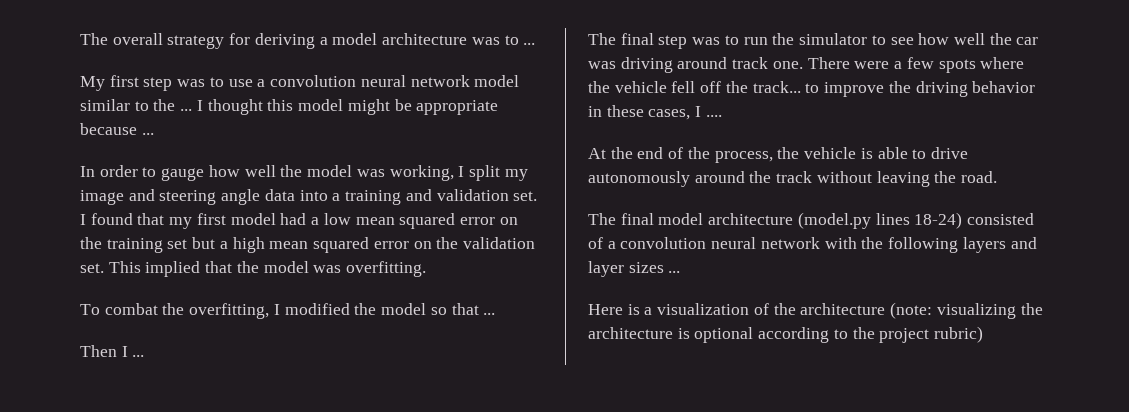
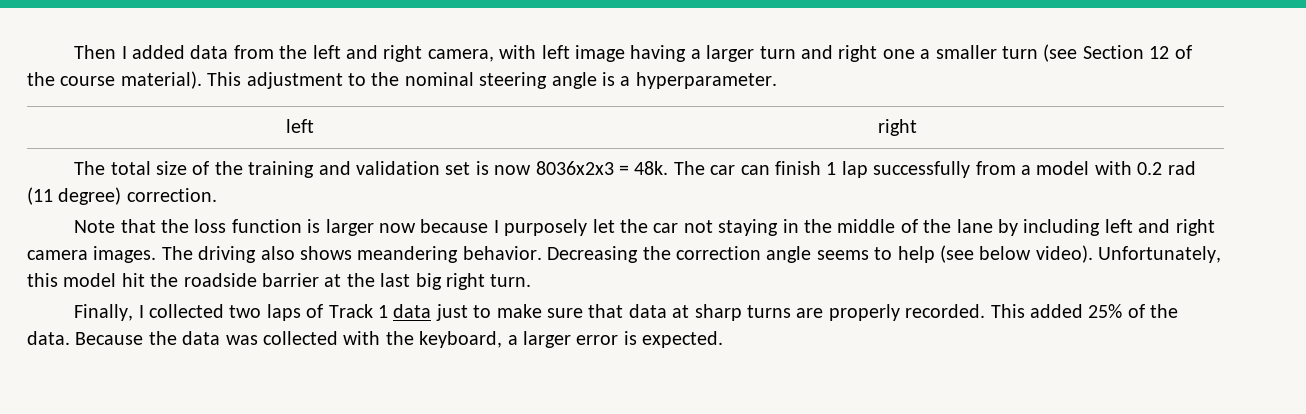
[80,33,536,49] [80,75,520,91] [80,99,499,115] [80,123,154,135] [80,165,528,181] [80,189,538,205] [80,213,518,229] [80,237,535,253] [80,261,427,277] [80,303,496,319] [80,345,145,357] [588,33,1039,49] [588,57,1025,73] [588,81,1036,97] [588,105,722,120] [588,147,968,163] [588,171,998,187] [588,212,1035,229] [588,237,1037,253] [588,261,681,277] [588,302,1043,319] [588,326,984,343] The overall strategy for deriving a model architecture was to ... // My first step was to use a convolution neural network model similar to the ... I thought this model might be appropriate because ... // In order to gauge how well the model was working, I split my image and steering angle data into a training and validation set. I found that my first model had a low mean squared error on the training set but a high mean squared error on the validation set. This implied that the model was overfitting. // To combat the overfitting, I modified the model so that ... // Then I ... // The final step was to run the simulator to see how well the car was driving around track one. There were a few spots where the vehicle fell off the track... to improve the driving behavior in these cases, I .... // At the end of the process, the vehicle is able to drive autonomously around the track without leaving the road. // The final model architecture (model.py lines 18-24) consisted of a convolution neural network with the following layers and layer sizes ... // Here is a visualization of the architecture (note: visualizing the architecture is optional according to the project rubric) -> [74,44,1192,62] [27,71,777,89] [285,119,314,133] [878,119,917,136] [74,161,1196,178] [27,187,217,205] [74,219,1215,236] [27,245,1222,263] [27,273,532,290] [74,304,1179,321] [27,331,724,348] Then I added data from the left and right camera, with left image having a larger turn and right one a smaller turn (see Section 12 of the course material). This adjustment to the nominal steering angle is a hyperparameter. // left | right // The total size of the training and validation set is now 8036x2x3 = 48k. The car can finish 1 lap successfully from a model with 0.2 rad (11 degree) correction. // Note that the loss function is larger now because I purposely let the car not staying in the middle of the lane by including left and right camera images. The driving also shows meandering behavior. Decreasing the correction angle seems to help (see below video). Unfortunately, this model hit the roadside barrier at the last big right turn. // Finally, I collected two laps of Track 1 data just to make sure that data at sharp turns are properly recorded. This added 25% of the data. Because the data was collected with the keyboard, a larger error is expected.

